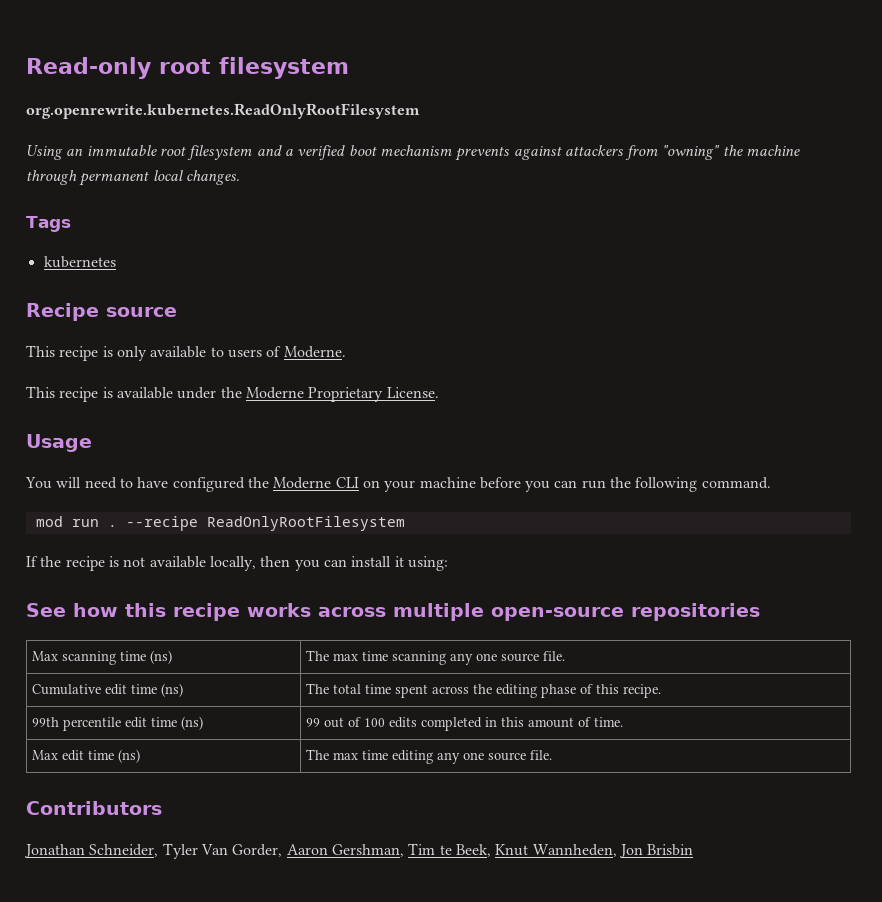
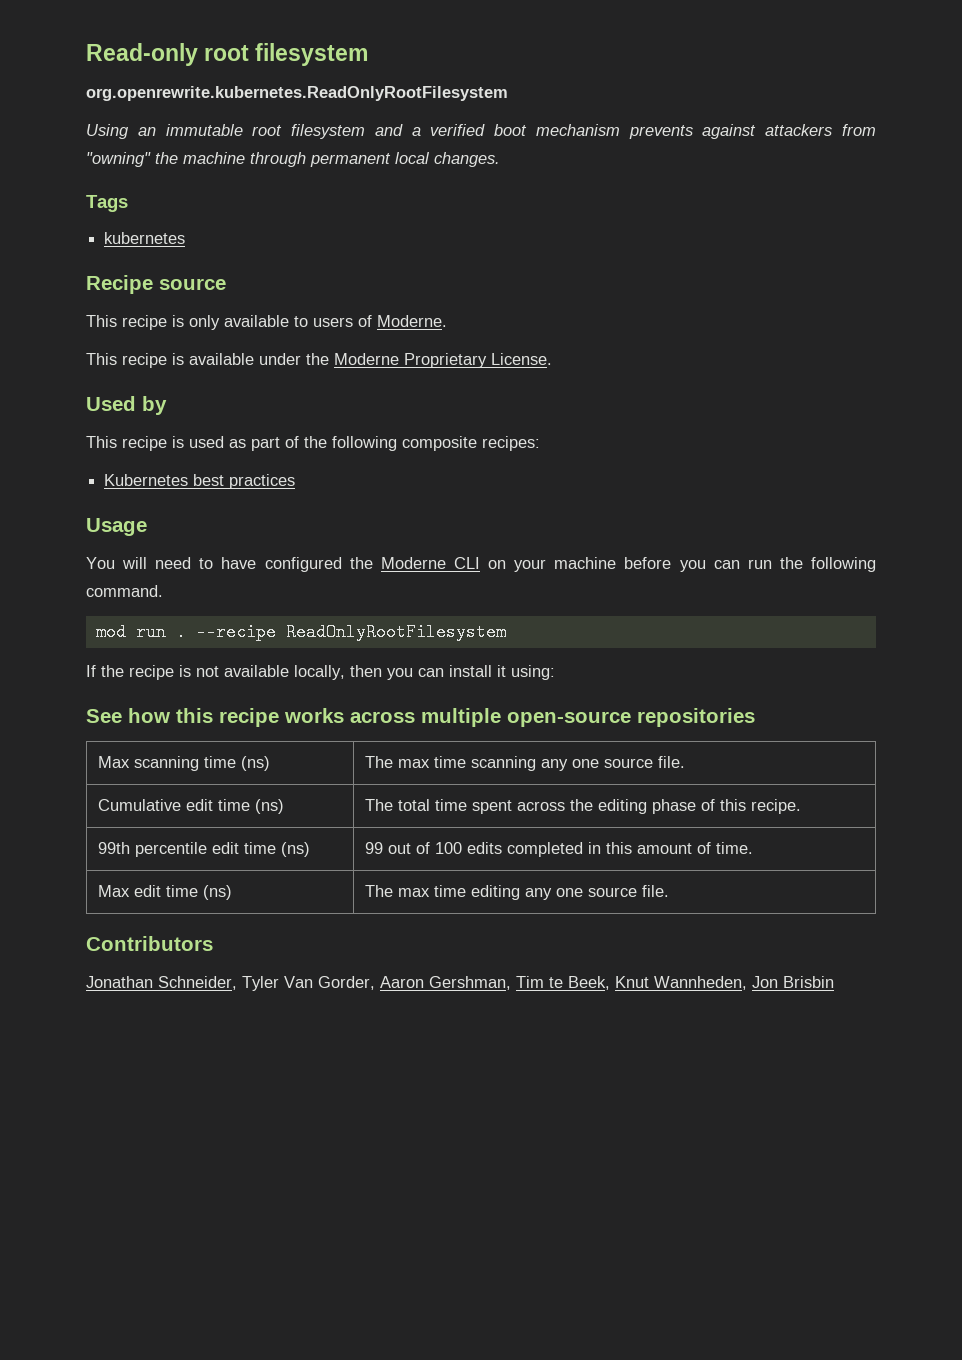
(439, 392) none -> [86,396,167,415] [86,436,540,451] [104,474,296,489] // Used by // This recipe is used as part of the following composite recipes: // Kubernetes best practices

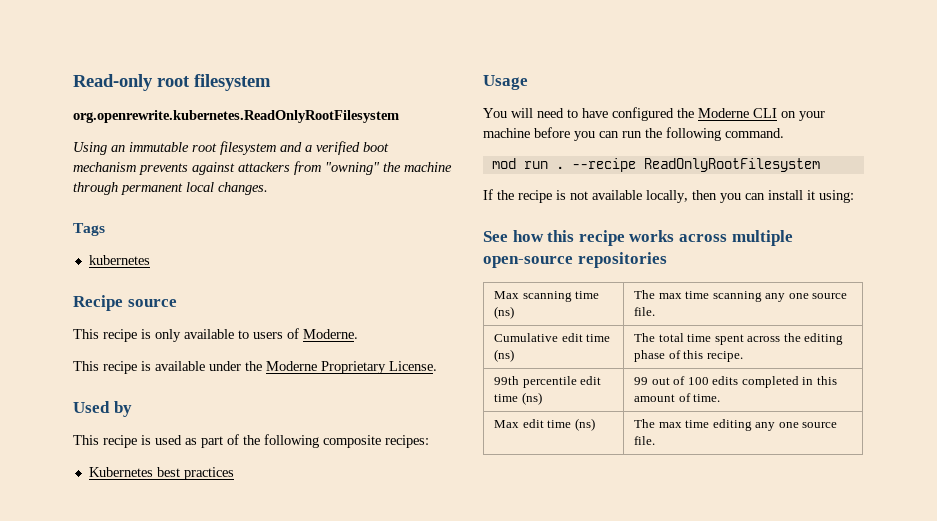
[86,936,213,951] [86,976,834,991] // Contributors // Jonathan Schneider, Tyler Van Gorder, Aaron Gershman, Tim te Beek, Knut Wannheden, Jon Brisbin -> (656, 440) none

